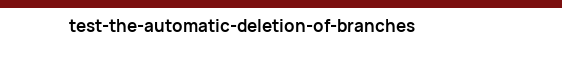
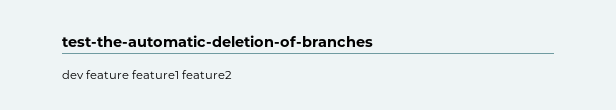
(415, 25) none -> [62,70,233,79] // dev feature feature1 feature2

